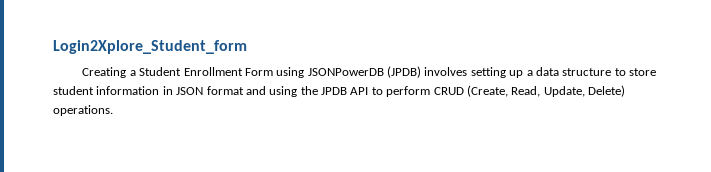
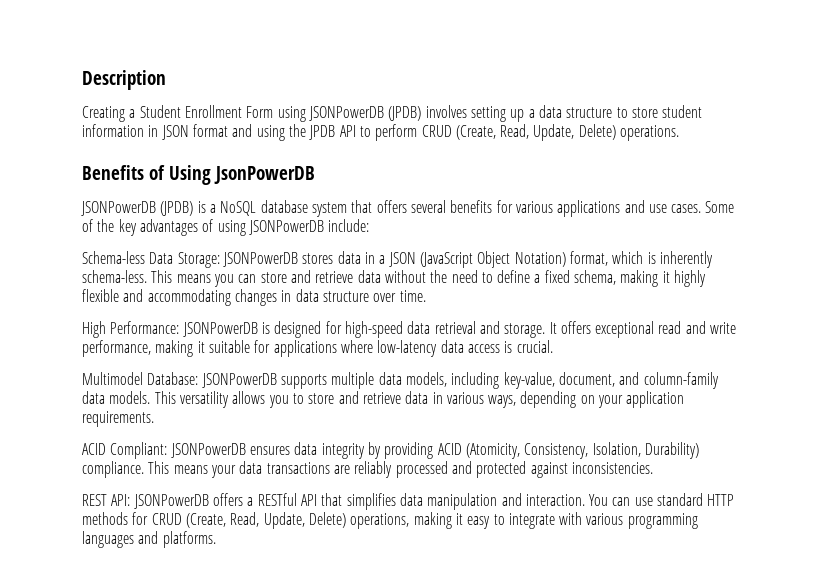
[53,40,247,54] Login2Xplore_Student_form -> [82,70,166,90] Description
(113, 110) none -> [82,165,315,185] [81,200,735,217] [82,219,370,236] [82,251,713,268] [82,270,707,287] [82,289,426,306] [82,321,737,338] [82,340,553,357] [82,372,719,389] [82,391,685,408] [82,411,154,427] [82,442,699,459] [82,461,653,478] [82,493,735,510] [82,512,698,529] [82,531,216,548] // Benefits of Using JsonPowerDB // JSONPowerDB (JPDB) is a NoSQL database system that offers several benefits for various applications and use cases. Some of the key advantages of using JSONPowerDB include: // Schema-less Data Storage: JSONPowerDB stores data in a JSON (JavaScript Object Notation) format, which is inherently schema-less. This means you can store and retrieve data without the need to define a fixed schema, making it highly flexible and accommodating changes in data structure over time. // High Performance: JSONPowerDB is designed for high-speed data retrieval and storage. It offers exceptional read and write performance, making it suitable for applications where low-latency data access is crucial. // Multimodel Database: JSONPowerDB supports multiple data models, including key-value, document, and column-family data models. This versatility allows you to store and retrieve data in various ways, depending on your application requirements. // ACID Compliant: JSONPowerDB ensures data integrity by providing ACID (Atomicity, Consistency, Isolation, Durability) compliance. This means your data transactions are reliably processed and protected against inconsistencies. // REST API: JSONPowerDB offers a RESTful API that simplifies data manipulation and interaction. You can use standard HTTP methods for CRUD (Create, Read, Update, Delete) operations, making it easy to integrate with various programming languages and platforms.

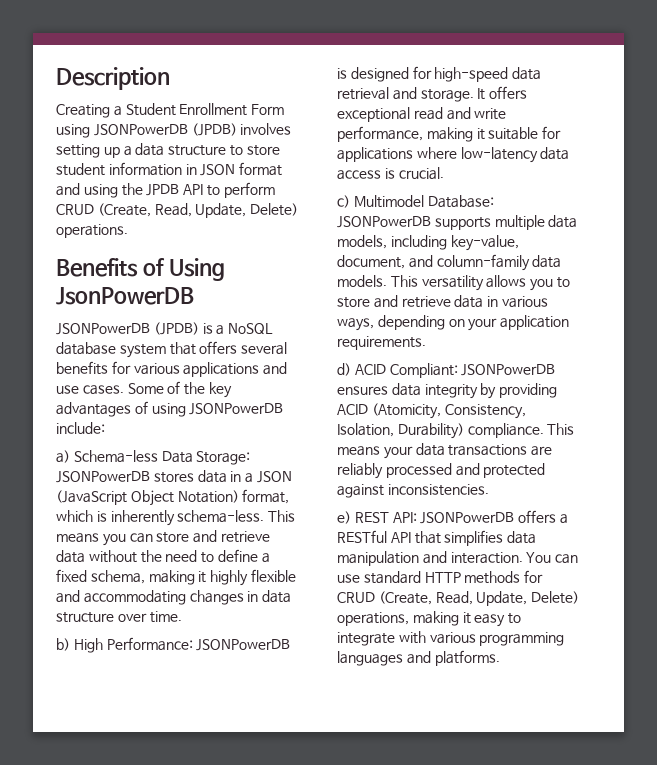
(370, 225) none -> [56,450,70,463] a)
(426, 296) none -> [56,638,70,651] b)
(553, 346) none -> [337,195,350,208] c)
(154, 419) none -> [337,363,351,376] d)
(653, 468) none -> [337,511,351,524] e)

